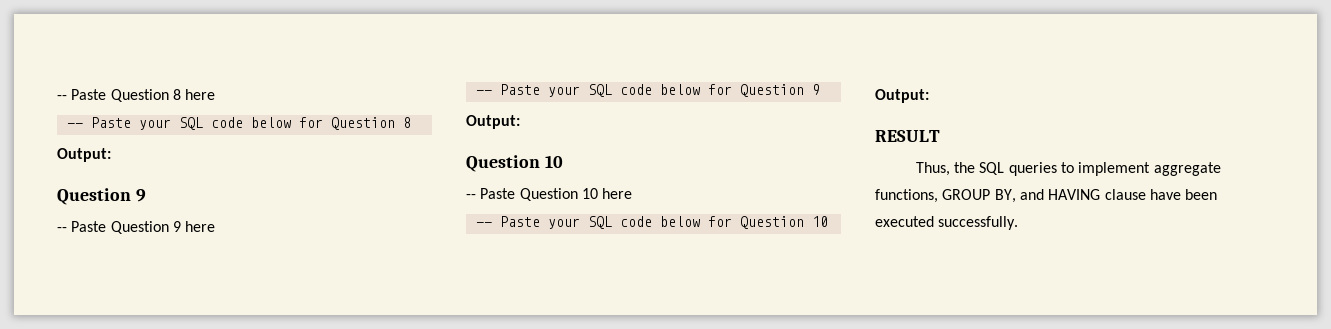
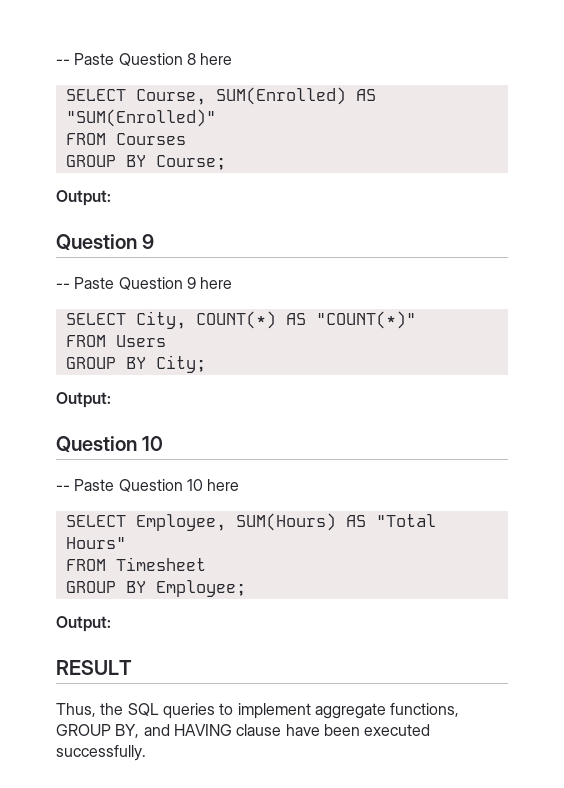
[66,117,411,130] -- Paste your SQL code below for Question 8 -> [65,87,376,105] [65,109,216,127] [65,133,186,145] [65,155,226,170] SELECT Course, SUM(Enrolled) AS "SUM(Enrolled)" // FROM Courses // GROUP BY Course;
[475,84,820,97] -- Paste your SQL code below for Question 9 -> [65,311,416,329] [65,335,166,347] [65,355,206,373] SELECT City, COUNT(*) AS "COUNT(*)" // FROM Users // GROUP BY City;
[475,216,828,229] -- Paste your SQL code below for Question 10 -> [65,513,436,531] [65,537,126,549] [65,557,206,571] [65,580,246,597] SELECT Employee, SUM(Hours) AS "Total Hours" // FROM Timesheet // GROUP BY Employee;

